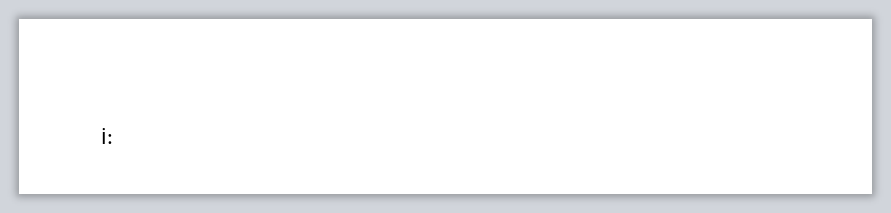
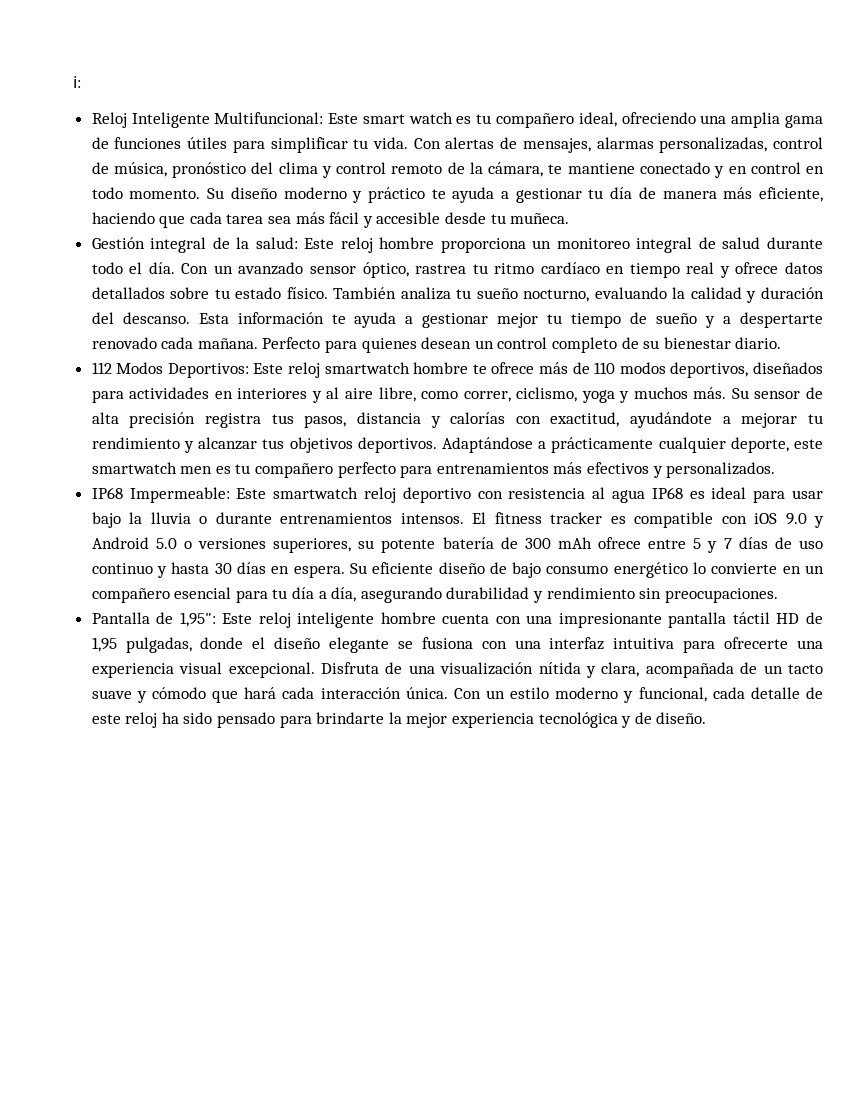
(113, 136) none -> [91,112,823,128] [91,137,823,153] [91,162,824,178] [91,187,823,203] [91,212,570,228] [91,237,823,253] [91,262,823,278] [91,287,825,303] [91,312,824,328] [91,337,782,353] [91,362,824,378] [91,387,823,403] [91,412,823,428] [91,437,823,453] [91,462,776,478] [91,487,823,503] [91,512,825,528] [91,537,823,553] [91,562,824,578] [91,587,778,603] [91,612,823,628] [91,637,823,653] [91,662,823,678] [91,687,823,703] [91,712,707,728] // Reloj Inteligente Multifuncional: Este smart watch es tu compañero ideal, ofreciendo una amplia gama de funciones útiles para simplificar tu vida. Con alertas de mensajes, alarmas personalizadas, control de música, pronóstico del clima y control remoto de la cámara, te mantiene conectado y en control en todo momento. Su diseño moderno y práctico te ayuda a gestionar tu día de manera más eficiente, haciendo que cada tarea sea más fácil y accesible desde tu muñeca. // Gestión integral de la salud: Este reloj hombre proporciona un monitoreo integral de salud durante todo el día. Con un avanzado sensor óptico, rastrea tu ritmo cardíaco en tiempo real y ofrece datos detallados sobre tu estado físico. También analiza tu sueño nocturno, evaluando la calidad y duración del descanso. Esta información te ayuda a gestionar mejor tu tiempo de sueño y a despertarte renovado cada mañana. Perfecto para quienes desean un control completo de su bienestar diario. // 112 Modos Deportivos: Este reloj smartwatch hombre te ofrece más de 110 modos deportivos, diseñados para actividades en interiores y al aire libre, como correr, ciclismo, yoga y muchos más. Su sensor de alta precisión registra tus pasos, distancia y calorías con exactitud, ayudándote a mejorar tu rendimiento y alcanzar tus objetivos deportivos. Adaptándose a prácticamente cualquier deporte, este smartwatch men es tu compañero perfecto para entrenamientos más efectivos y personalizados. // IP68 Impermeable: Este smartwatch reloj deportivo con resistencia al agua IP68 es ideal para usar bajo la lluvia o durante entrenamientos intensos. El fitness tracker es compatible con iOS 9.0 y Android 5.0 o versiones superiores, su potente batería de 300 mAh ofrece entre 5 y 7 días de uso continuo y hasta 30 días en espera. Su eficiente diseño de bajo consumo energético lo convierte en un compañero esencial para tu día a día, asegurando durabilidad y rendimiento sin preocupaciones. // Pantalla de 1,95": Este reloj inteligente hombre cuenta con una impresionante pantalla táctil HD de 1,95 pulgadas, donde el diseño elegante se fusiona con una interfaz intuitiva para ofrecerte una experiencia visual excepcional. Disfruta de una visualización nítida y clara, acompañada de un tacto suave y cómodo que hará cada interacción única. Con un estilo moderno y funcional, cada detalle de este reloj ha sido pensado para brindarte la mejor experiencia tecnológica y de diseño.

